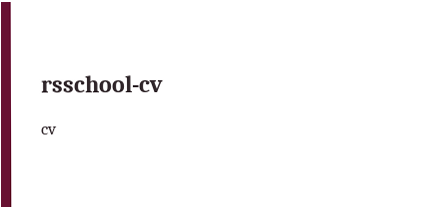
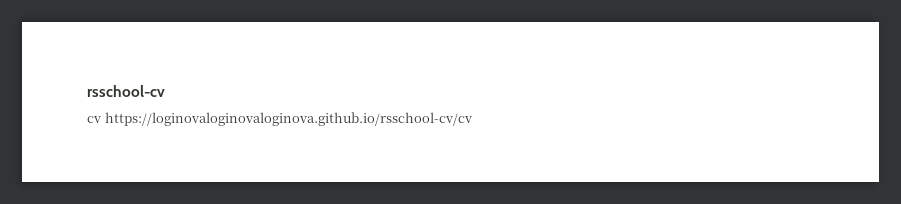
(58, 130) none -> [104,112,473,126] https://loginovaloginovaloginova.github.io/rsschool-cv/cv

